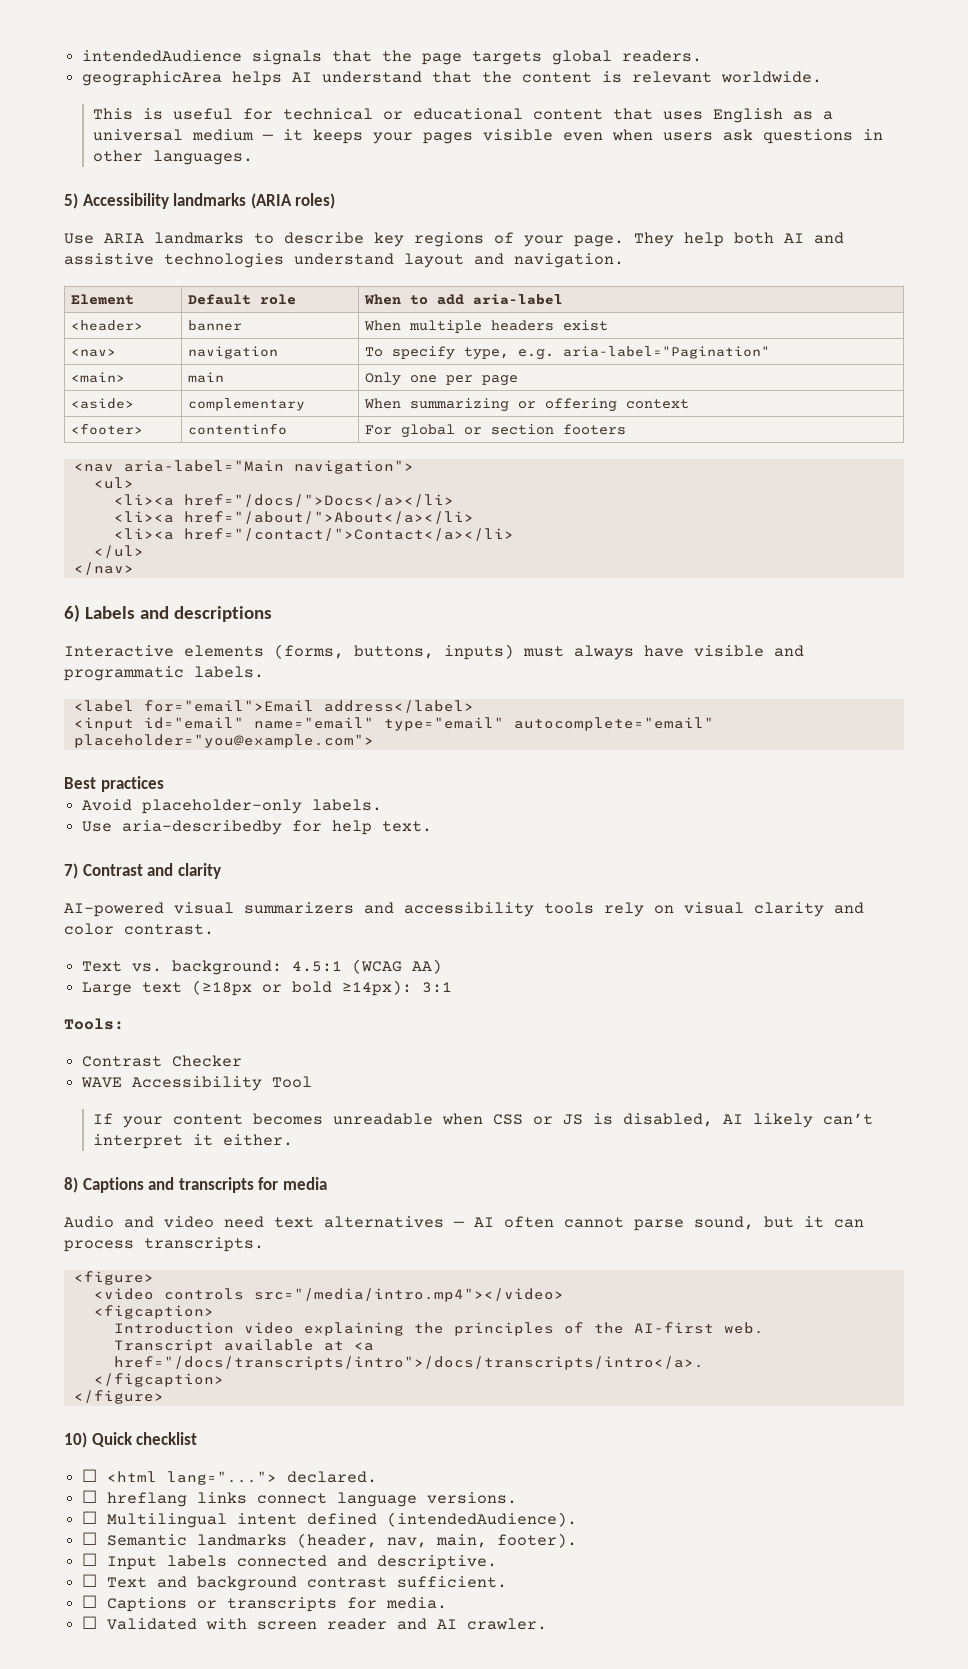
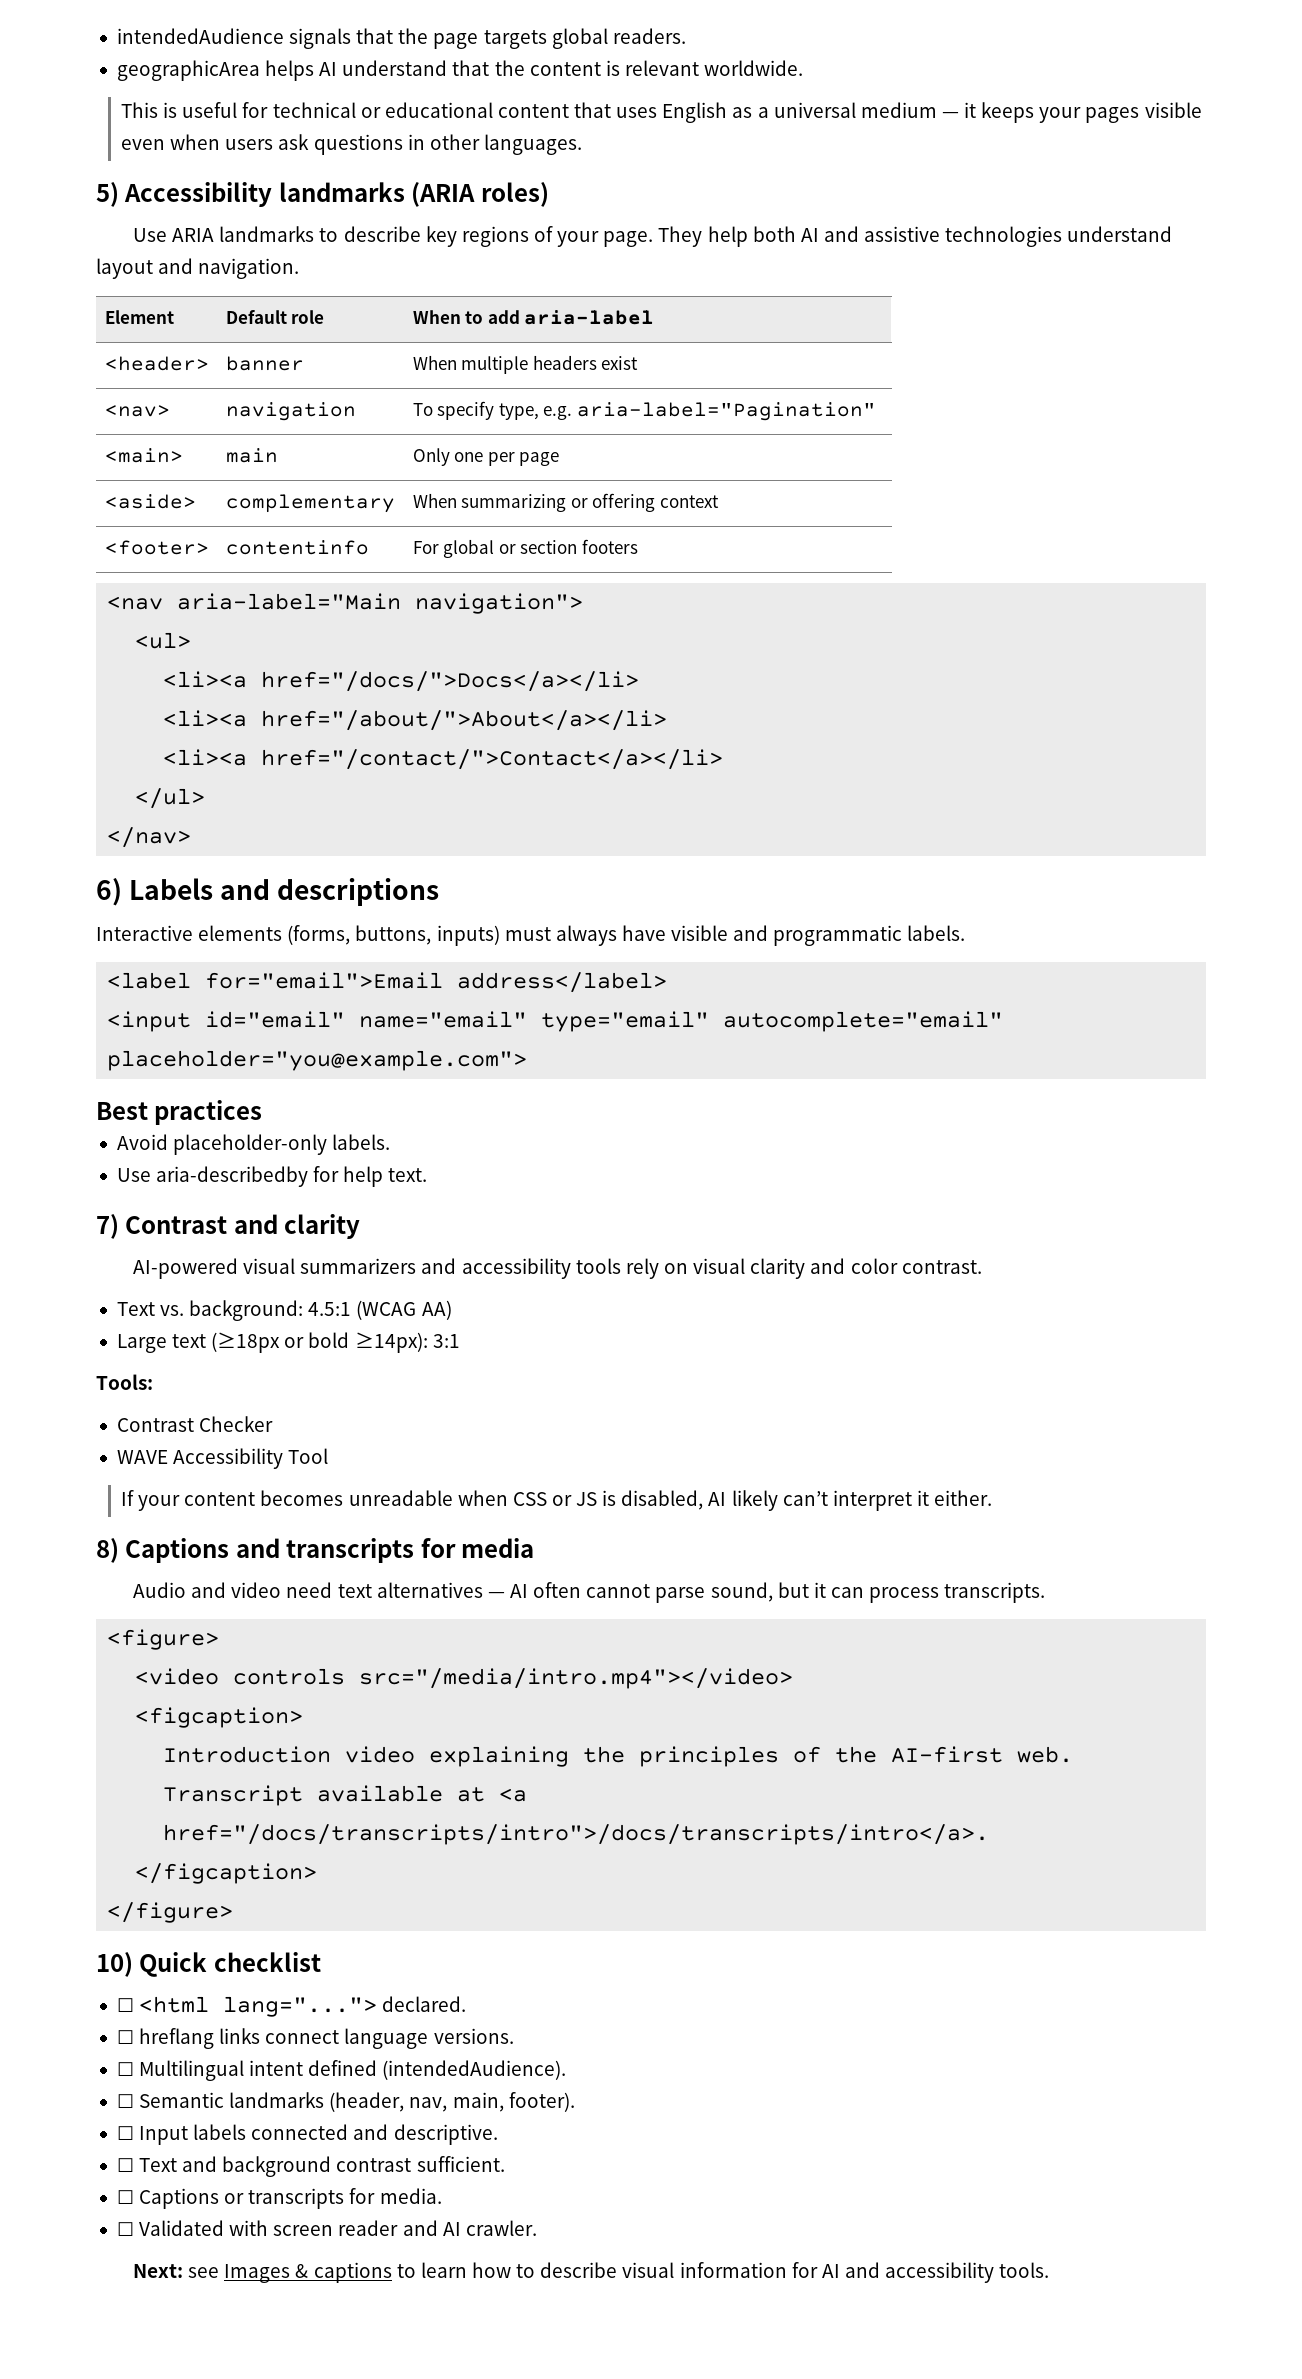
(548, 1624) none -> [133,2262,1050,2283] // Next: see Images & captions to learn how to describe visual information for AI and accessibility tools.

